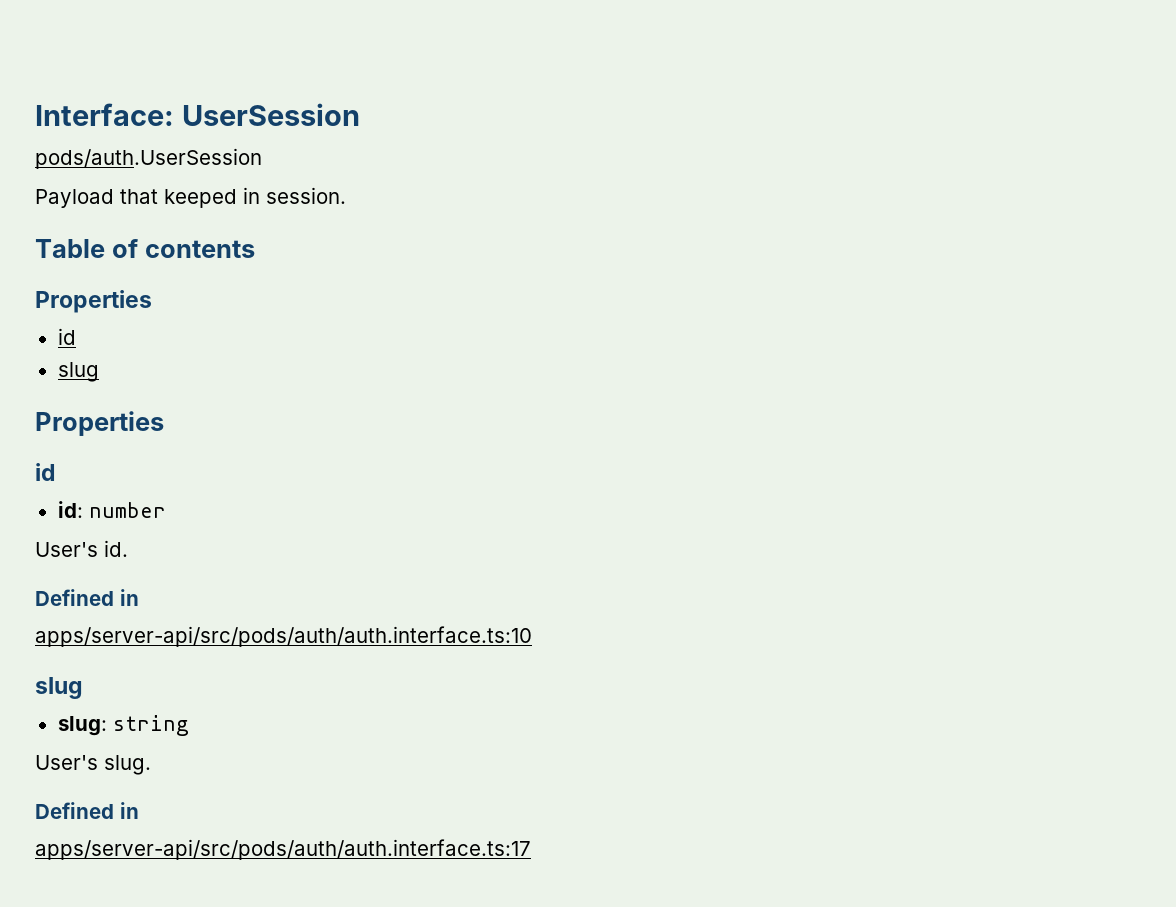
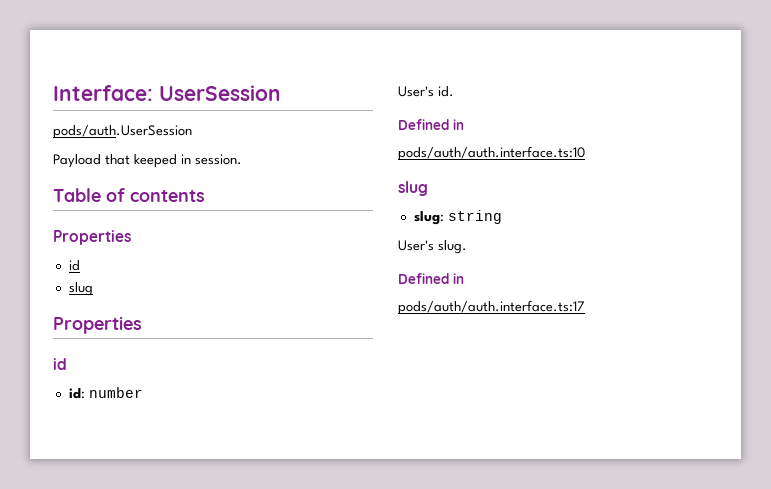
[35,626,532,647] apps/server-api/src/pods/auth/auth.interface.ts:10 -> [398,146,585,161] pods/auth/auth.interface.ts:10
[35,839,531,860] apps/server-api/src/pods/auth/auth.interface.ts:17 -> [398,300,585,315] pods/auth/auth.interface.ts:17

